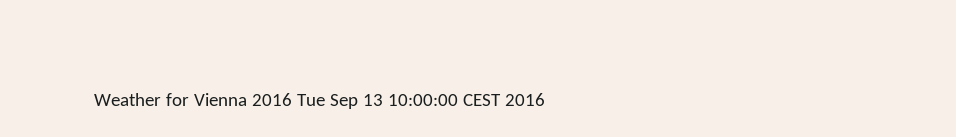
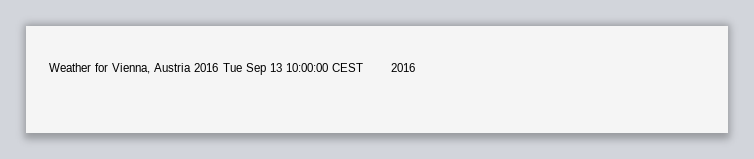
[193,93,247,106] Vienna -> [112,63,192,74] Vienna, Austria

